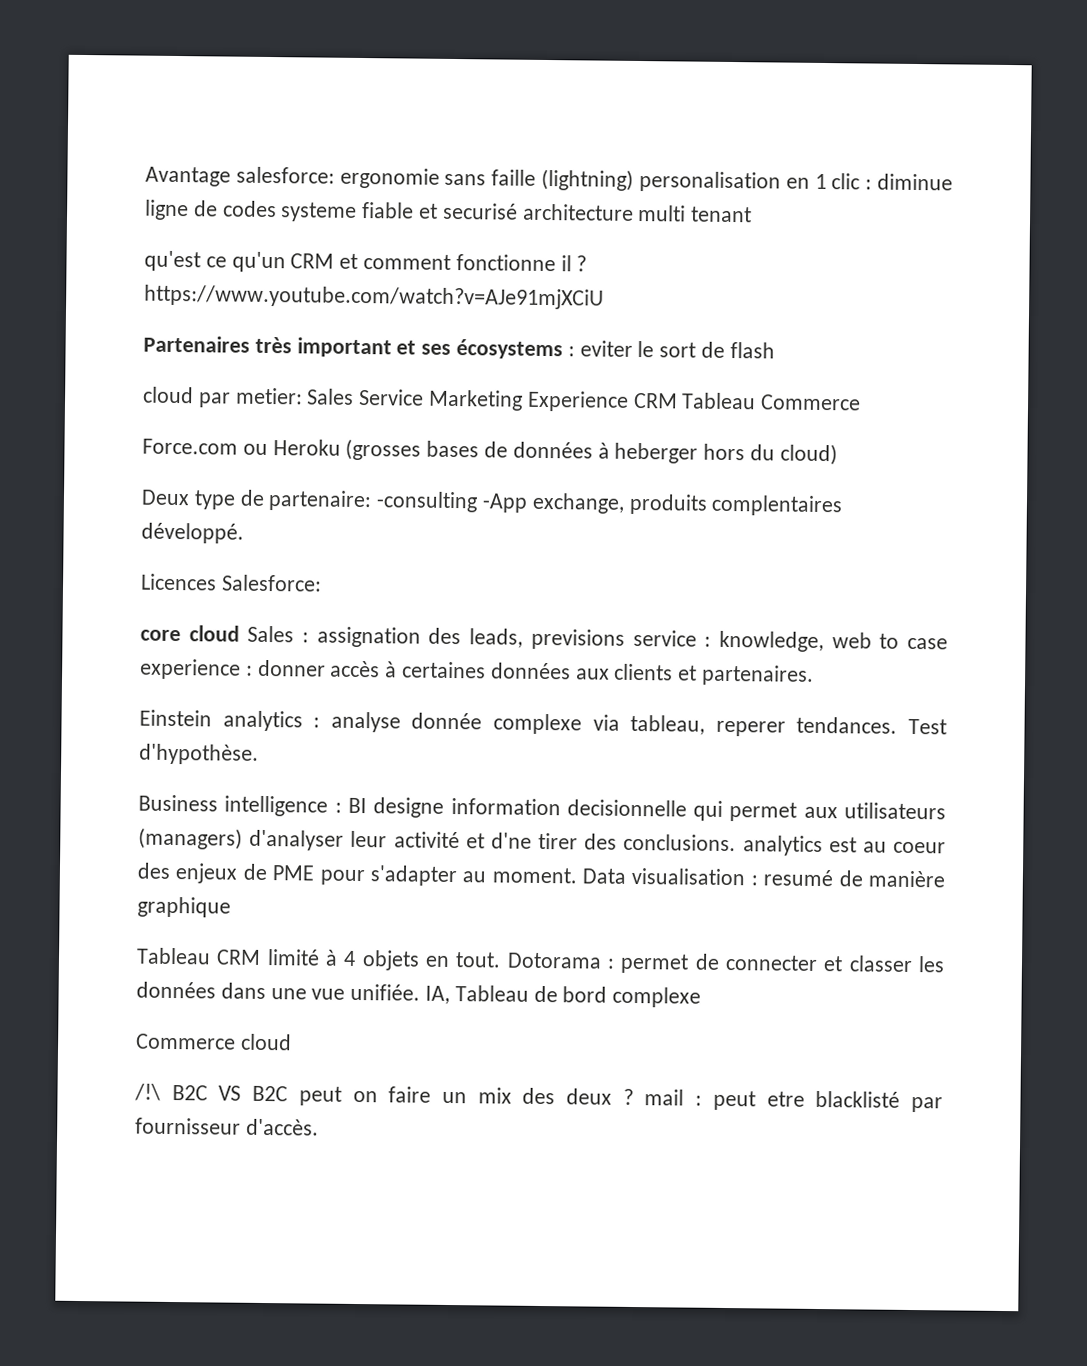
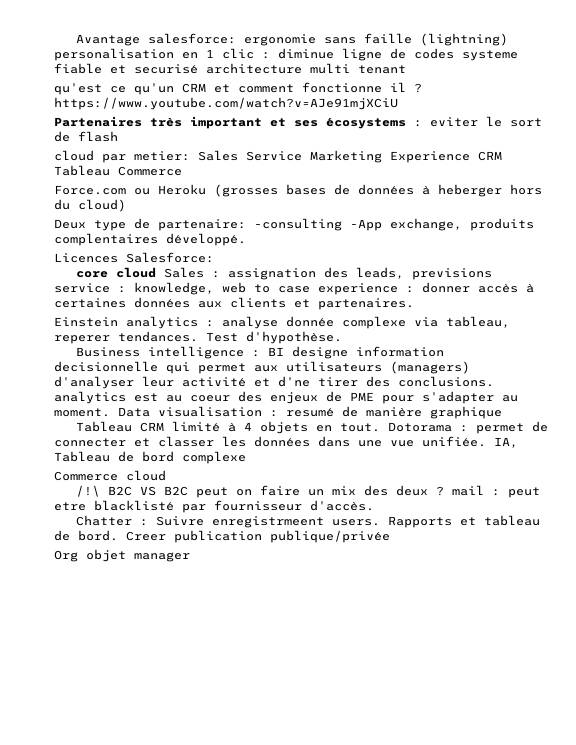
(319, 1127) none -> [76,515,541,528] [54,530,390,543] [54,549,190,562] // Chatter : Suivre enregistrmeent users. Rapports et tableau de bord. Creer publication publique/privée // Org objet manager

